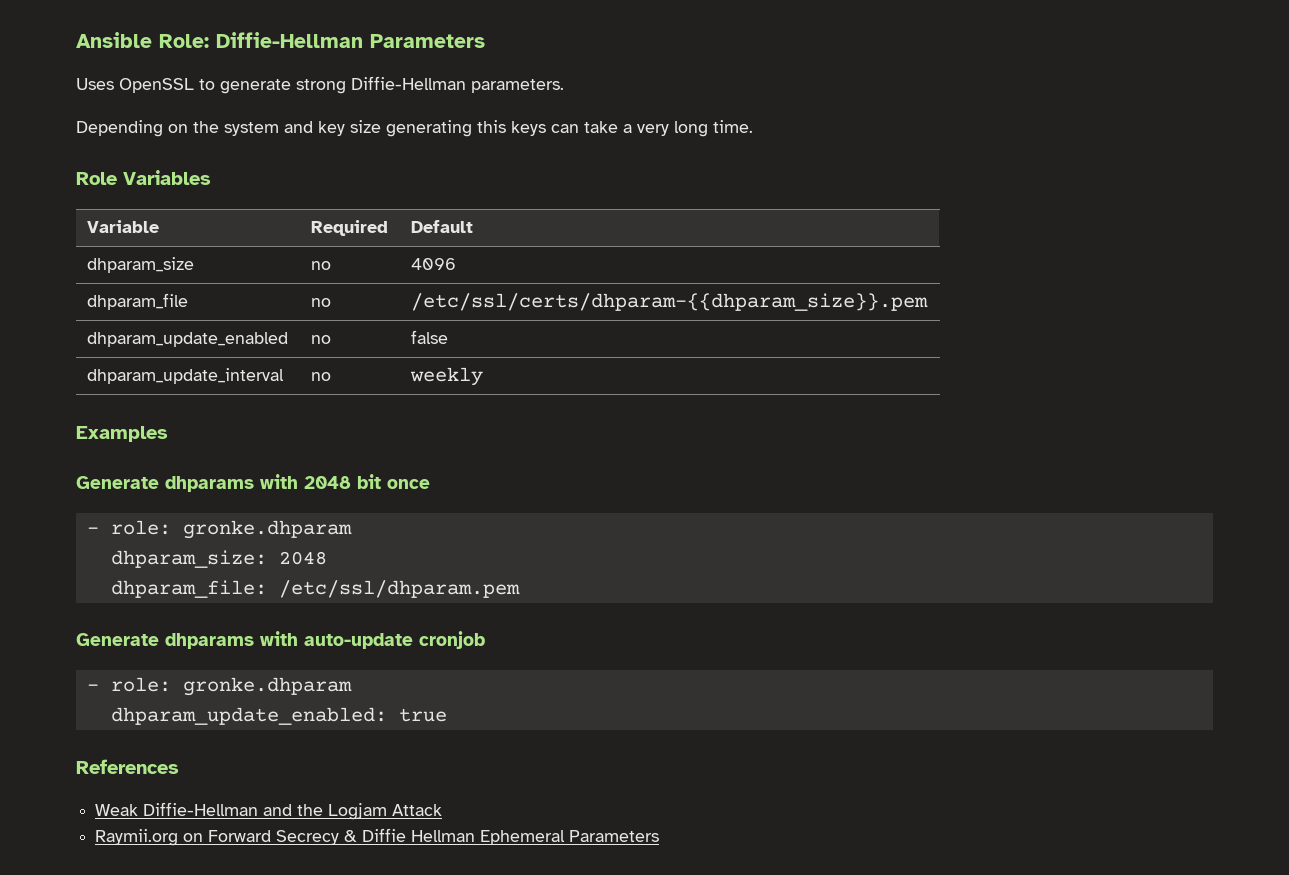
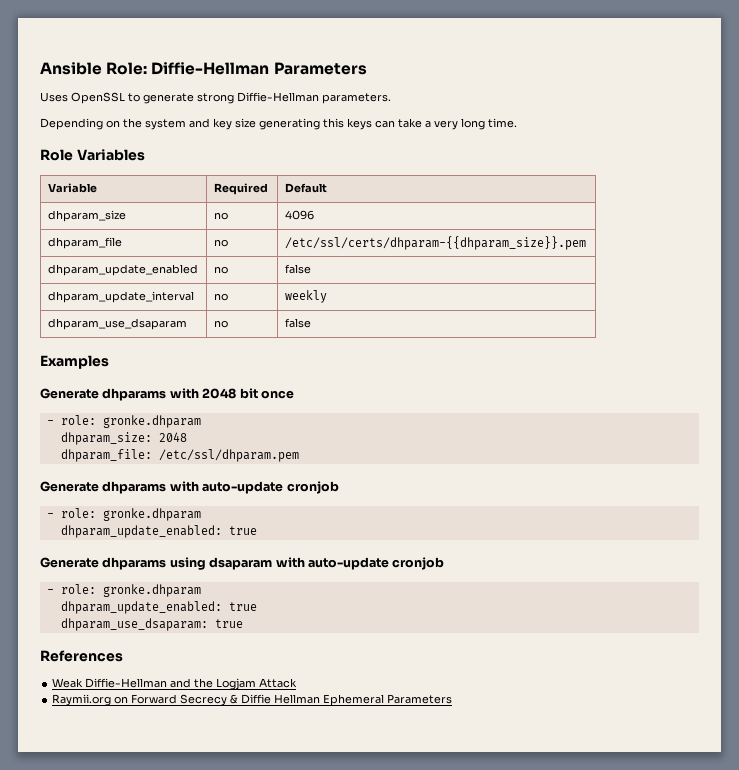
(484, 376) none -> [47,318,187,330] [213,320,228,328] [284,318,311,328] // dhparam_use_dsaparam | no | false
(447, 715) none -> [40,557,445,570] [46,584,201,597] [60,601,257,614] [60,618,243,631] // Generate dhparams using dsaparam with auto-update cronjob // - role: gronke.dhparam // dhparam_update_enabled: true // dhparam_use_dsaparam: true

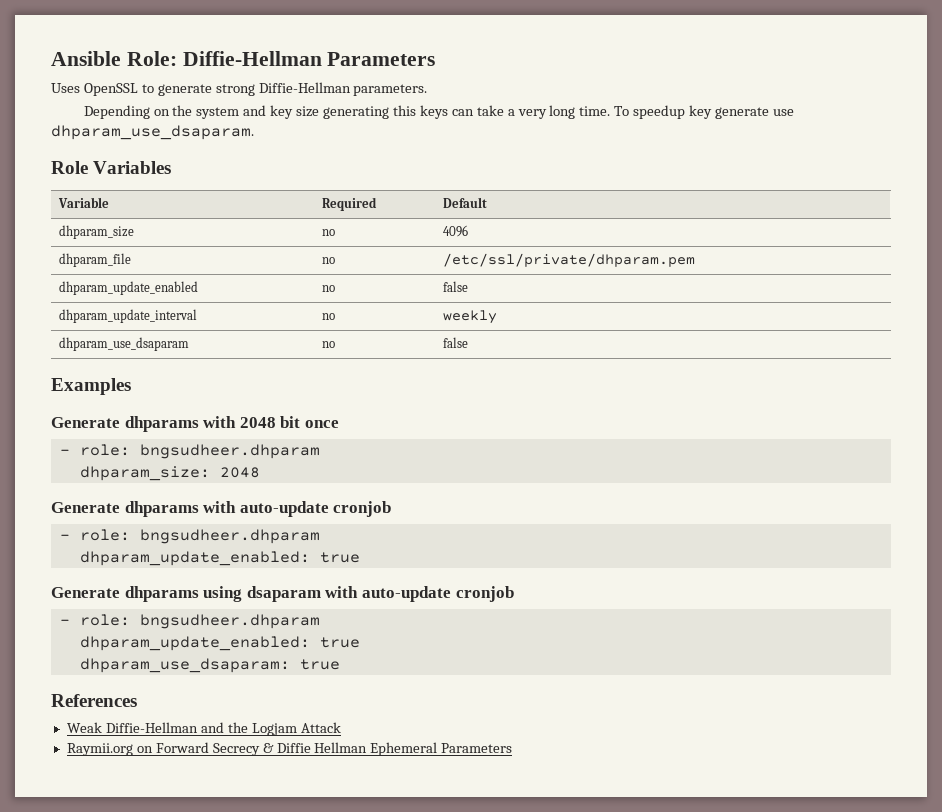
(517, 123) none -> [614,105,794,119] [51,125,254,140] To speedup key generate use dhparam_use_dsaparam.
[284,236,586,250] /etc/ssl/certs/dhparam-{{dhparam_size}}.pem -> [443,253,696,267] /etc/ssl/private/dhparam.pem
[102,415,201,428] gronke.dhparam -> [139,444,320,459] bngsudheer.dhparam
[60,449,299,462] // dhparam_file: /etc/ssl/dhparam.pem -> (260, 472) none
[102,508,201,521] gronke.dhparam -> [139,529,320,544] bngsudheer.dhparam
[102,584,201,597] gronke.dhparam -> [139,614,320,629] bngsudheer.dhparam

